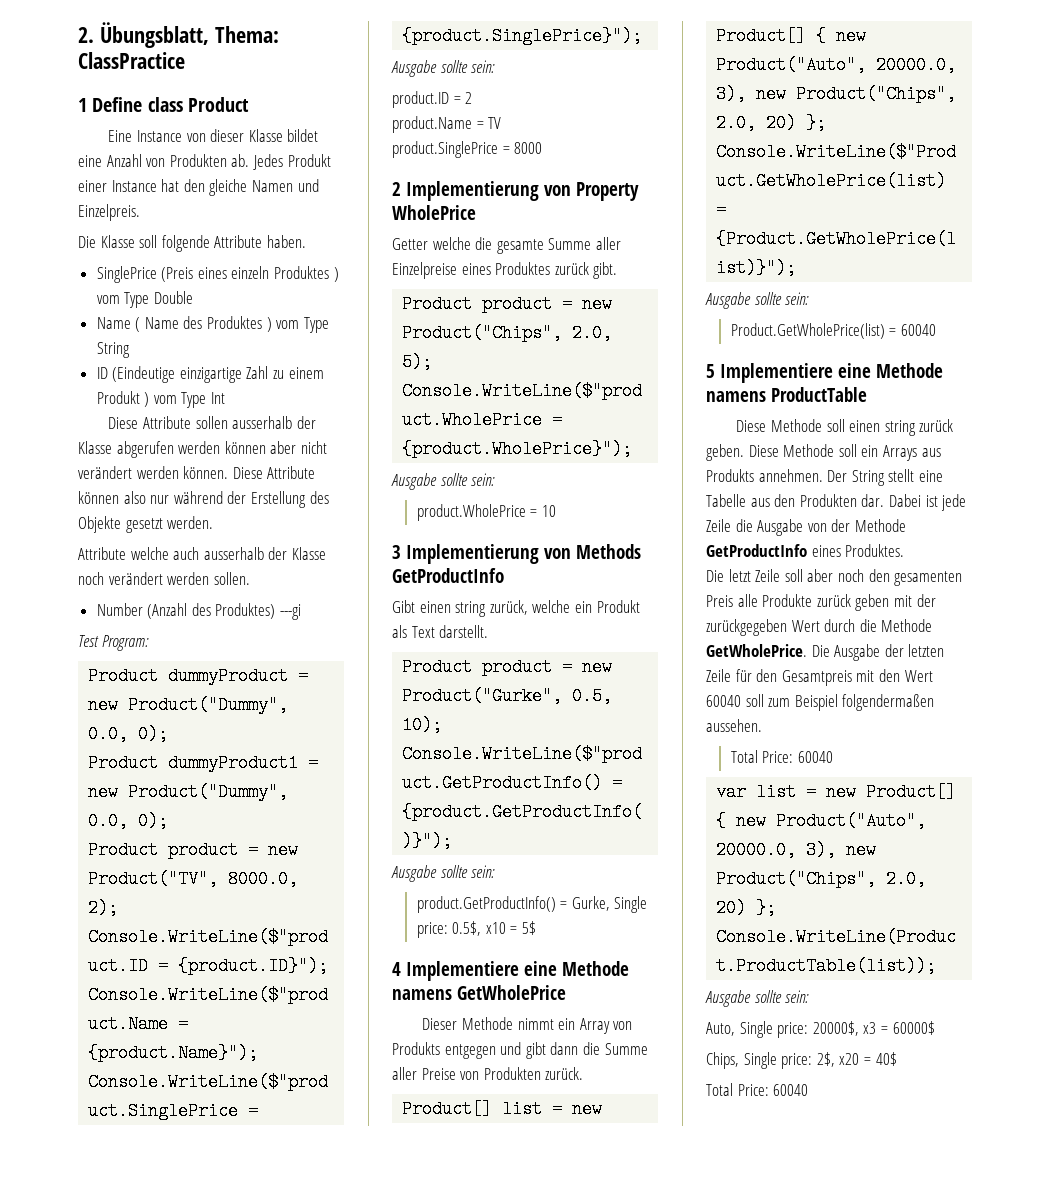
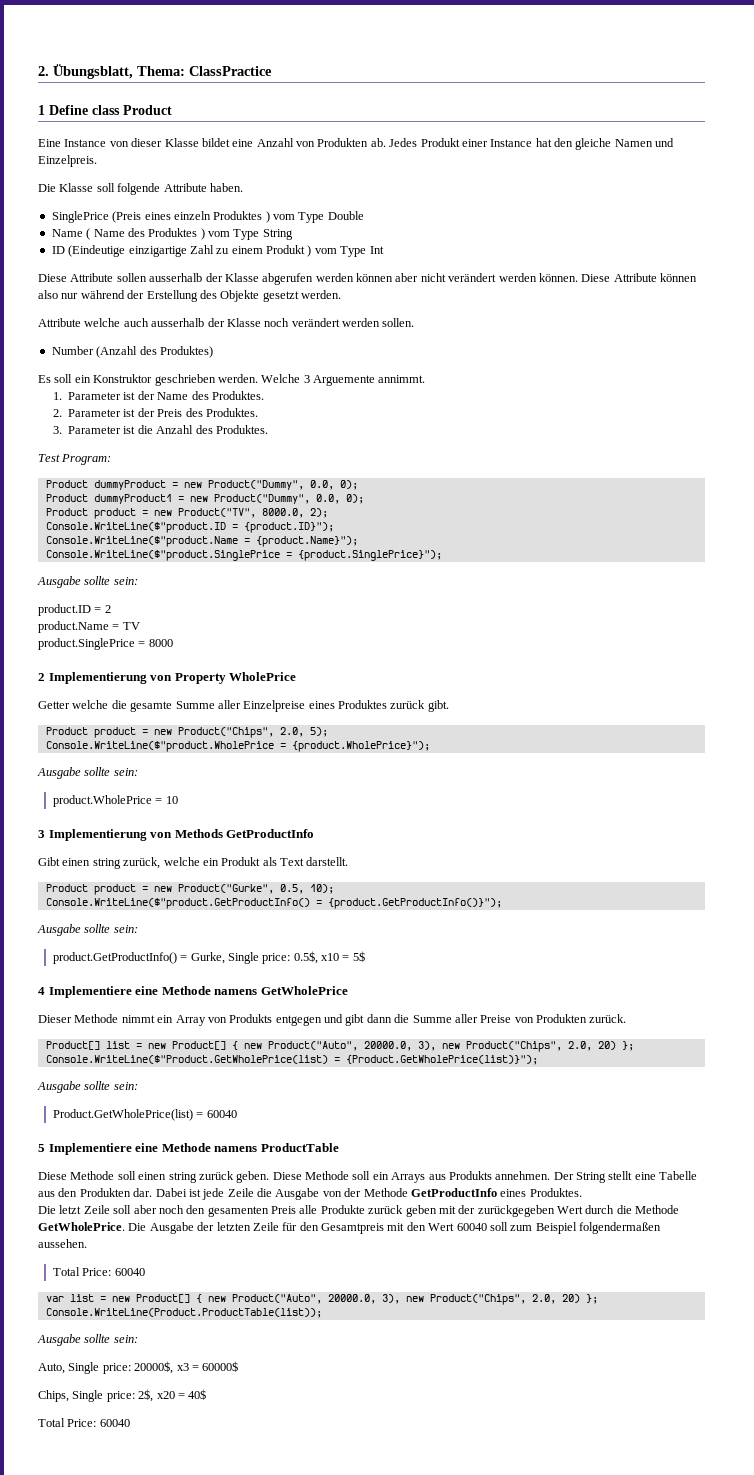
[280,604,302,620] ---gi -> [38,374,426,386] [52,391,264,400] [52,408,258,417] [52,425,268,434] // Es soll ein Konstruktor geschrieben werden. Welche 3 Arguemente annimmt. // 1. Parameter ist der Name des Produktes. // 2. Parameter ist der Preis des Produktes. // 3. Parameter ist die Anzahl des Produktes.

